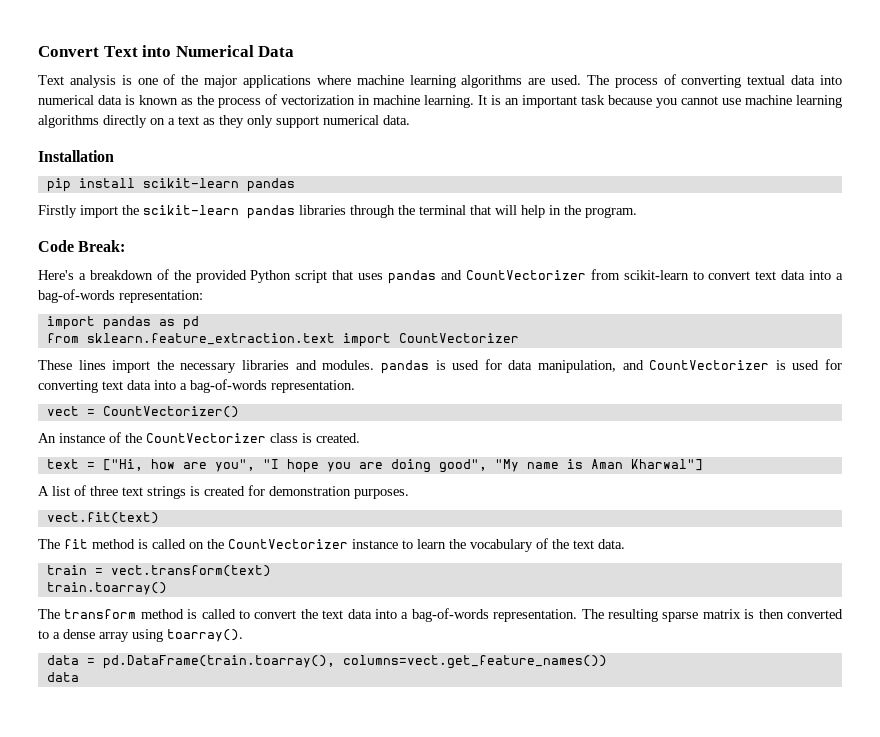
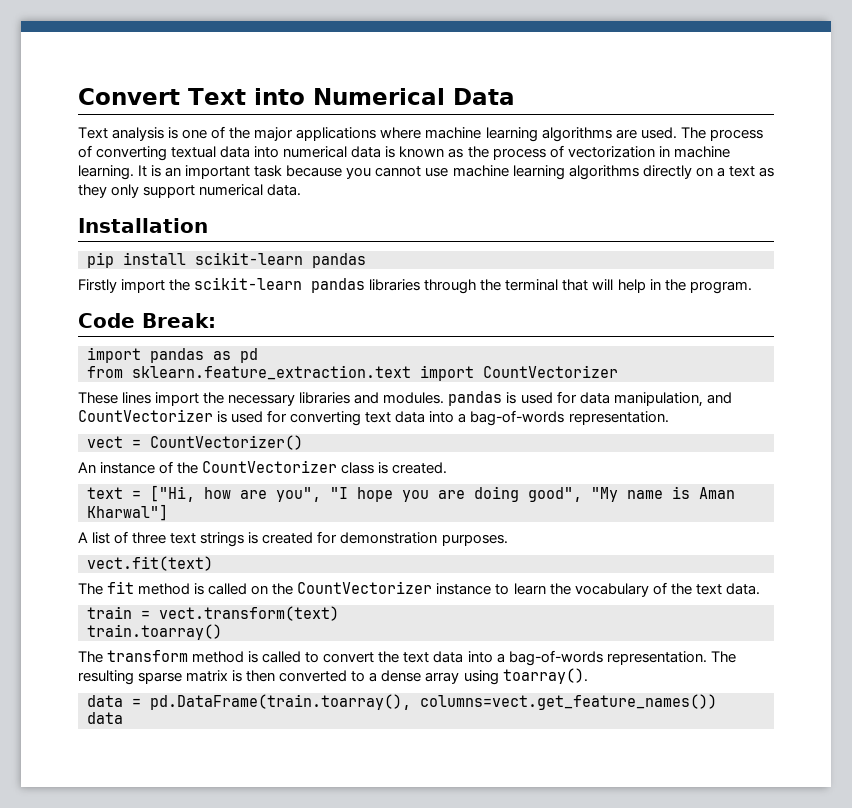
[38,269,843,284] [38,289,203,303] // Here's a breakdown of the provided Python script that uses pandas and CountVectorizer from scikit-learn to convert text data into a bag-of-words representation: -> (216, 320) none

